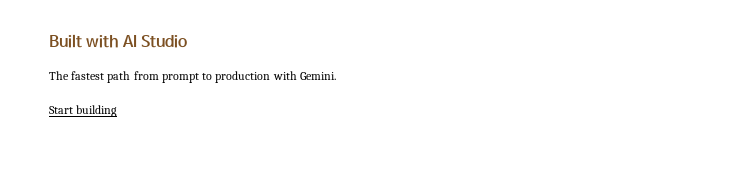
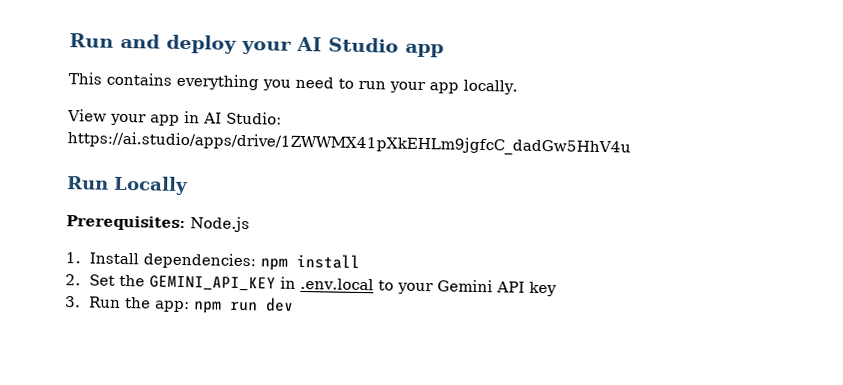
[49,34,187,48] [49,71,336,83] [49,105,118,117] Built with AI Studio // The fastest path from prompt to production with Gemini. // Start building -> [69,33,444,58] [68,72,518,95] [67,109,282,126] [67,131,631,157] [67,175,188,196] [66,215,250,233] [65,252,361,271] [65,274,558,297] [65,296,295,314] Run and deploy your AI Studio app // This contains everything you need to run your app locally. // View your app in AI Studio: https://ai.studio/apps/drive/1ZWWMX41pXkEHLm9jgfcC_dadGw5HhV4u // Run Locally // Prerequisites: Node.js // 1. Install dependencies: npm install // 2. Set the GEMINI_API_KEY in .env.local to your Gemini API key // 3. Run the app: npm run dev

